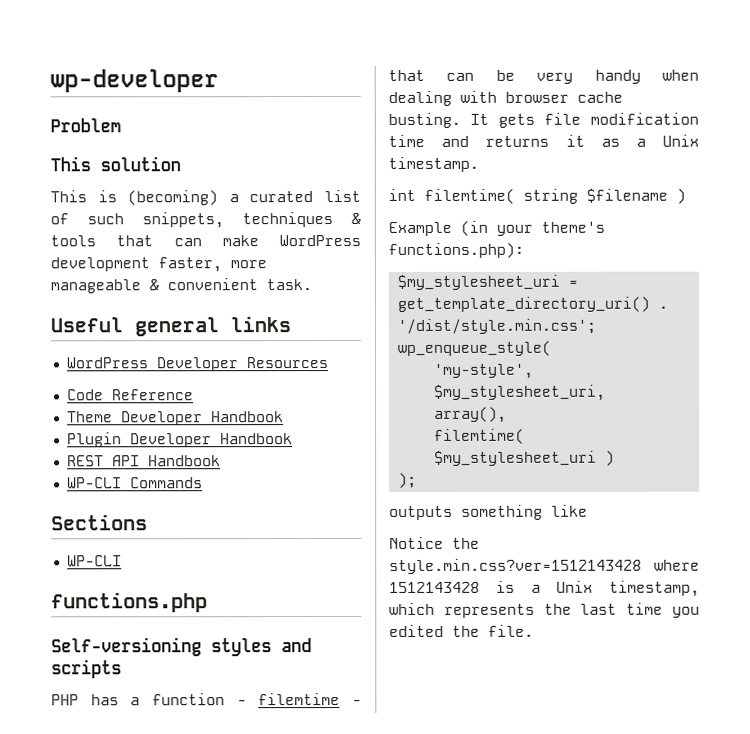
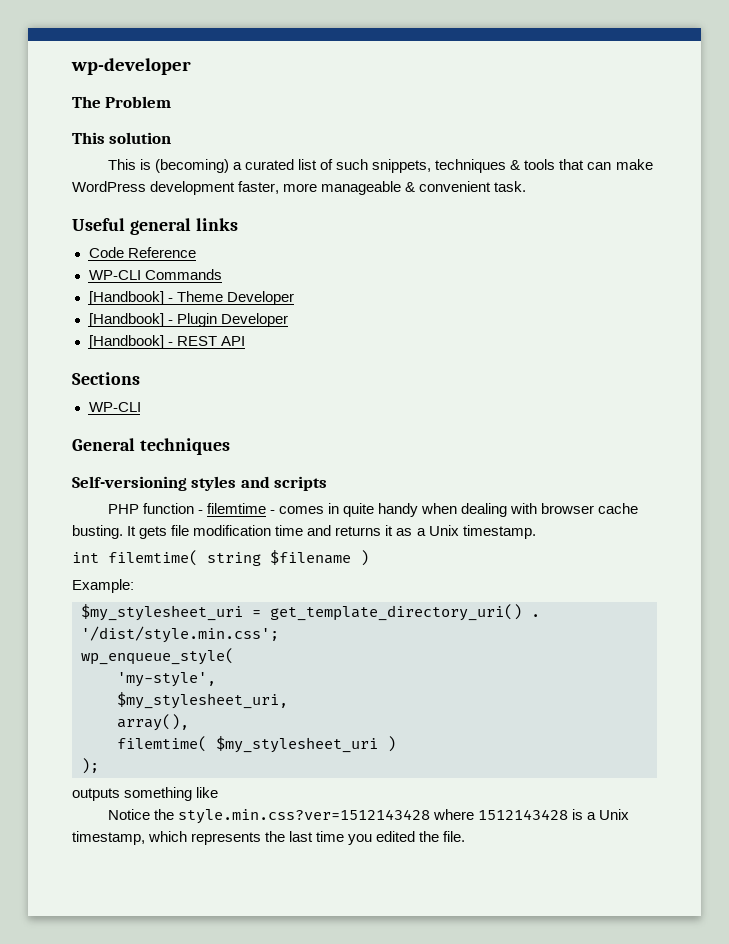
(219, 81) none -> [72,96,101,108] The
[65,357,329,372] // WordPress Developer Resources -> (238, 224) none
(194, 395) none -> [88,269,222,280] [88,291,173,305] WP-CLI Commands // [Handbook] -
[210,411,284,423] Handbook // -> [88,313,173,327] // [Handbook] -
[219,433,293,445] Handbook // -> [88,335,173,349] // [Handbook] -
[147,455,221,467] [66,477,203,489] Handbook // WP-CLI Commands -> (245, 341) none
[51,592,208,613] functions.php -> [72,438,230,455] General techniques
[90,694,141,706] has a -> (139, 509) none
[388,69,574,84] that can be very -> [279,503,375,517] comes in quite
[388,220,605,236] [388,242,524,258] Example (in your theme's functions.php): -> [72,579,134,593] Example:

